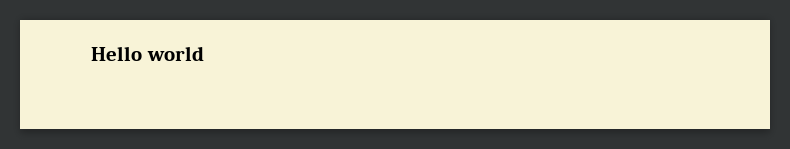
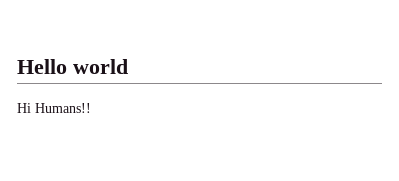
(204, 53) none -> [17,103,91,113] // Hi Humans!!

